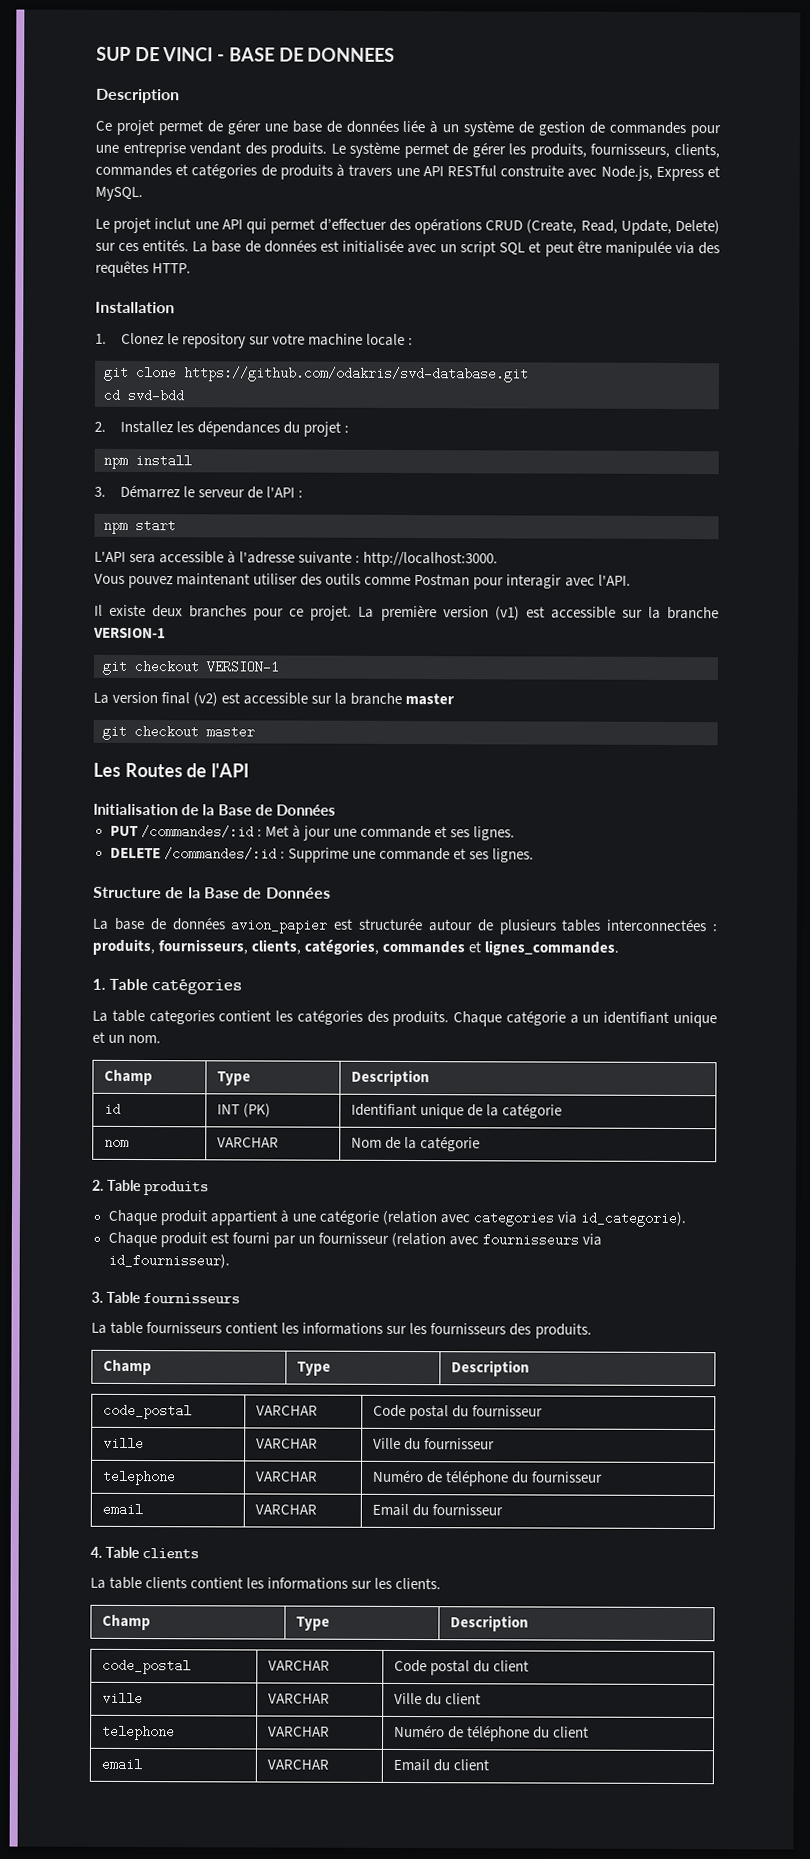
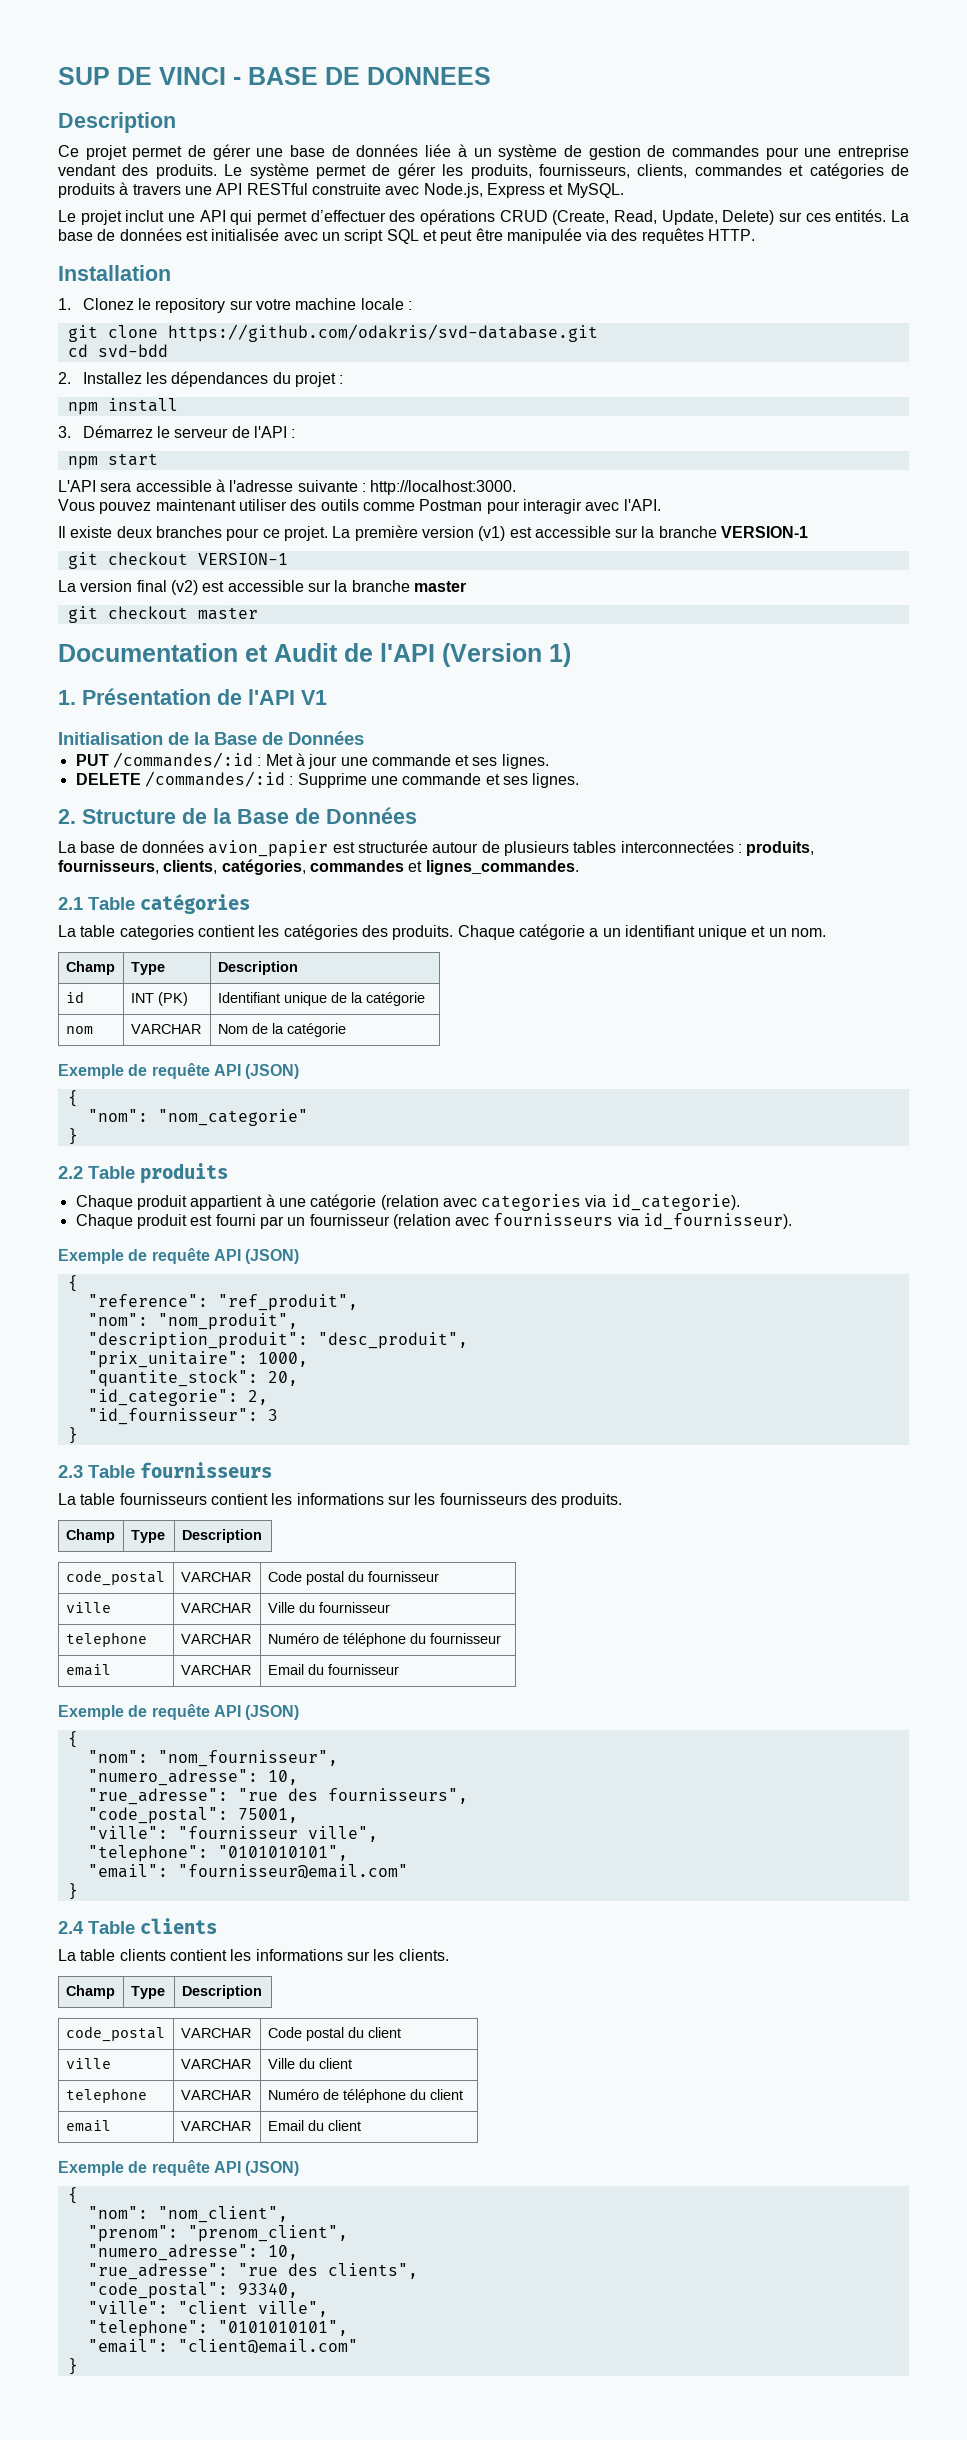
[93,762,250,778] Les Routes de l'API -> [58,643,571,667] [58,688,327,705] Documentation et Audit de l'API (Version 1) // 1. Présentation de l'API V1
(534, 855) none -> [58,809,76,824] 2.
[92,978,106,990] 1. -> [58,897,83,910] 2.1
[92,1179,104,1191] 2. -> [58,1063,300,1079] [67,1090,78,1107] [87,1109,308,1126] [67,1128,78,1145] [58,1166,83,1179] Exemple de requête API (JSON) // { // "nom": "nom_categorie" // } // 2.2
[91,1291,103,1303] 3. -> [58,1248,300,1264] [67,1275,78,1292] [87,1294,358,1311] [87,1313,298,1330] [87,1332,468,1349] [87,1351,308,1368] [87,1370,298,1387] [87,1389,268,1406] [87,1408,278,1425] [67,1427,78,1444] [58,1465,83,1478] Exemple de requête API (JSON) // { // "reference": "ref_produit", // "nom": "nom_produit", // "description_produit": "desc_produit", // "prix_unitaire": 1000, // "quantite_stock": 20, // "id_categorie": 2, // "id_fournisseur": 3 // } // 2.3
[90,1546,102,1558] 4. -> [58,1704,300,1720] [67,1731,78,1748] [87,1750,338,1767] [87,1769,298,1786] [87,1788,468,1805] [87,1807,298,1824] [87,1826,378,1842] [87,1845,348,1862] [87,1864,408,1879] [67,1883,78,1900] [58,1921,84,1934] Exemple de requête API (JSON) // { // "nom": "nom_fournisseur", // "numero_adresse": 10, // "rue_adresse": "rue des fournisseurs", // "code_postal": 75001, // "ville": "fournisseur ville", // "telephone": "0101010101", // "email": "fournisseur@email.com" // } // 2.4
(489, 1765) none -> [58,2160,300,2176] [67,2187,78,2204] [87,2206,288,2223] [87,2225,348,2242] [87,2244,298,2261] [87,2263,418,2280] [87,2282,298,2299] [87,2301,328,2317] [87,2320,348,2337] [87,2339,358,2354] [67,2358,78,2375] // Exemple de requête API (JSON) // { // "nom": "nom_client", // "prenom": "prenom_client", // "numero_adresse": 10, // "rue_adresse": "rue des clients", // "code_postal": 93340, // "ville": "client ville", // "telephone": "0101010101", // "email": "client@email.com" // }

